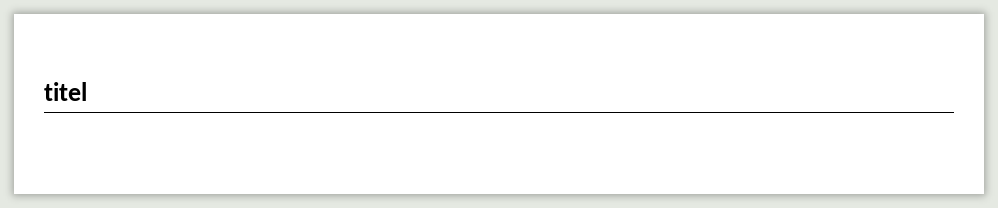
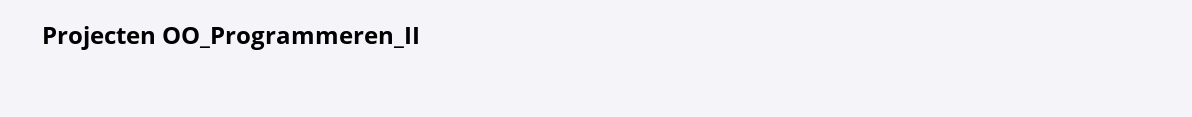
[44,82,87,101] titel -> [42,26,421,50] Projecten OO_Programmeren_II

